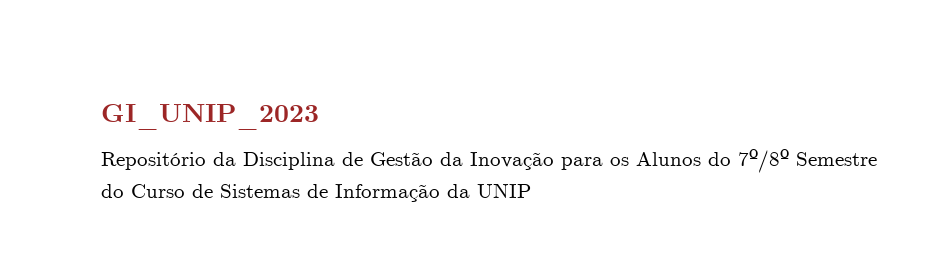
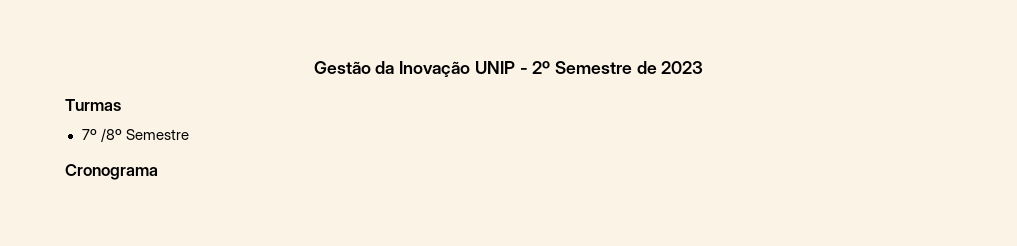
[101,104,319,130] [101,149,877,173] [101,183,531,202] GI_UNIP_2023 // Repositório da Disciplina de Gestão da Inovação para os Alunos do 7º/8º Semestre do Curso de Sistemas de Informação da UNIP -> [313,61,704,77] [65,99,121,111] [81,128,189,142] [65,164,158,180] Gestão da Inovação UNIP - 2º Semestre de 2023 // Turmas // 7º /8º Semestre // Cronograma

